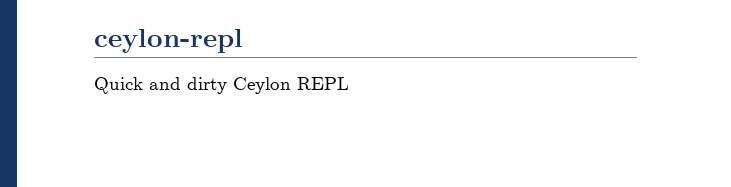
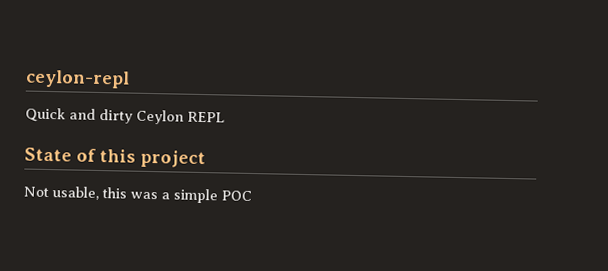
(349, 83) none -> [24,147,206,169] [23,186,252,204] // State of this project // Not usable, this was a simple POC

